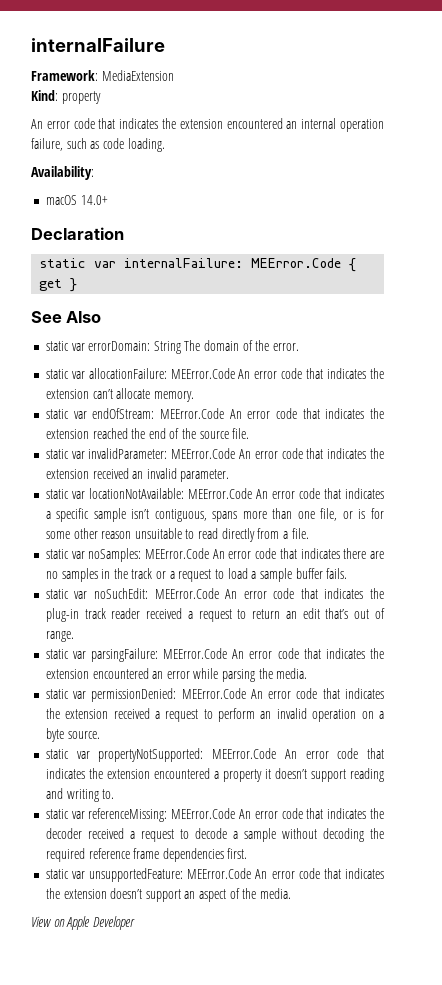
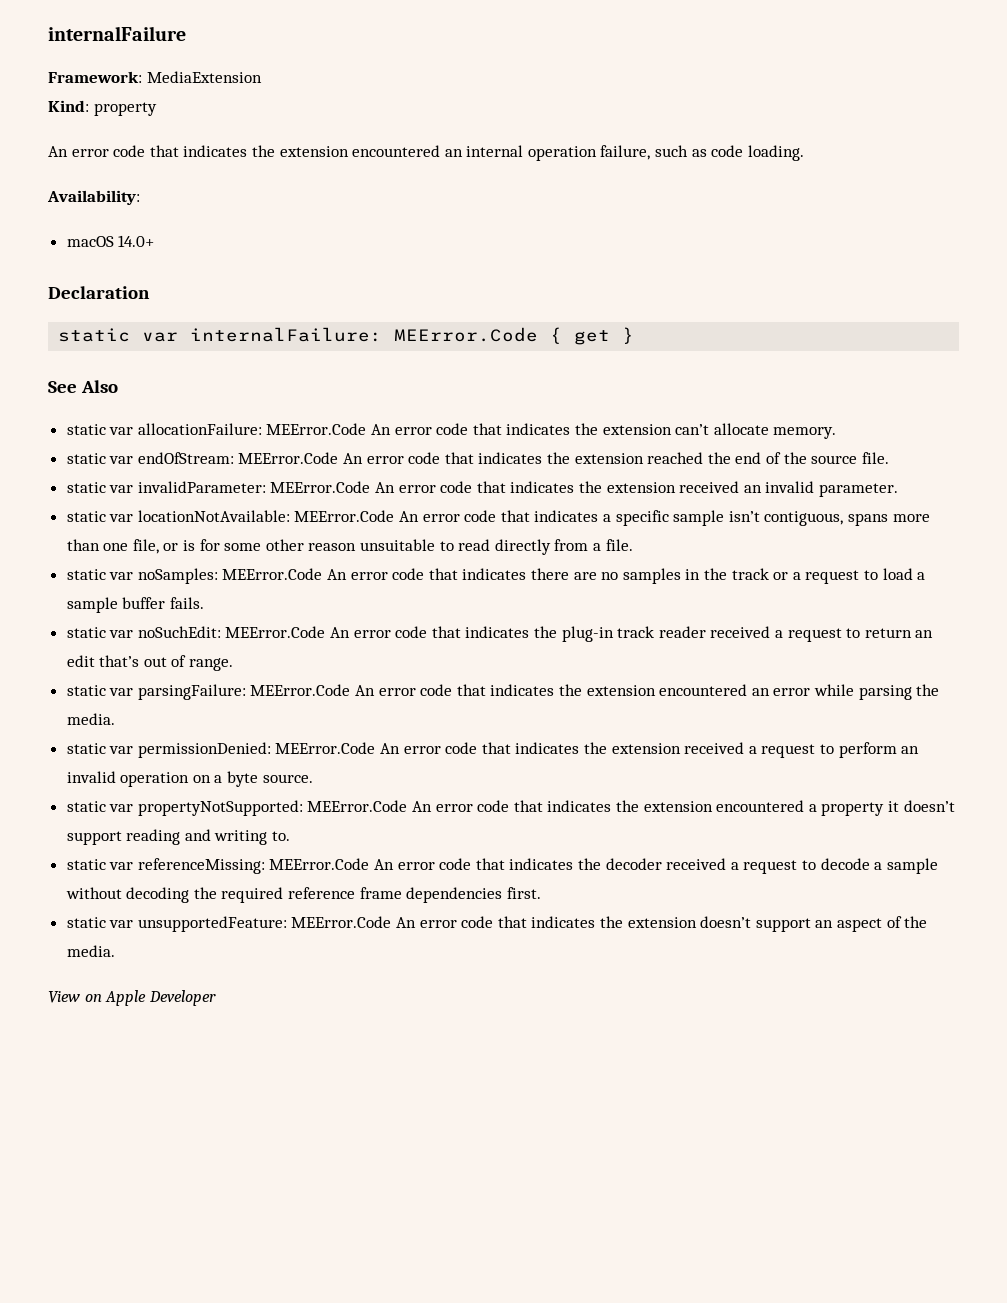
[45,340,300,354] // static var errorDomain: String The domain of the error. -> (118, 386) none

